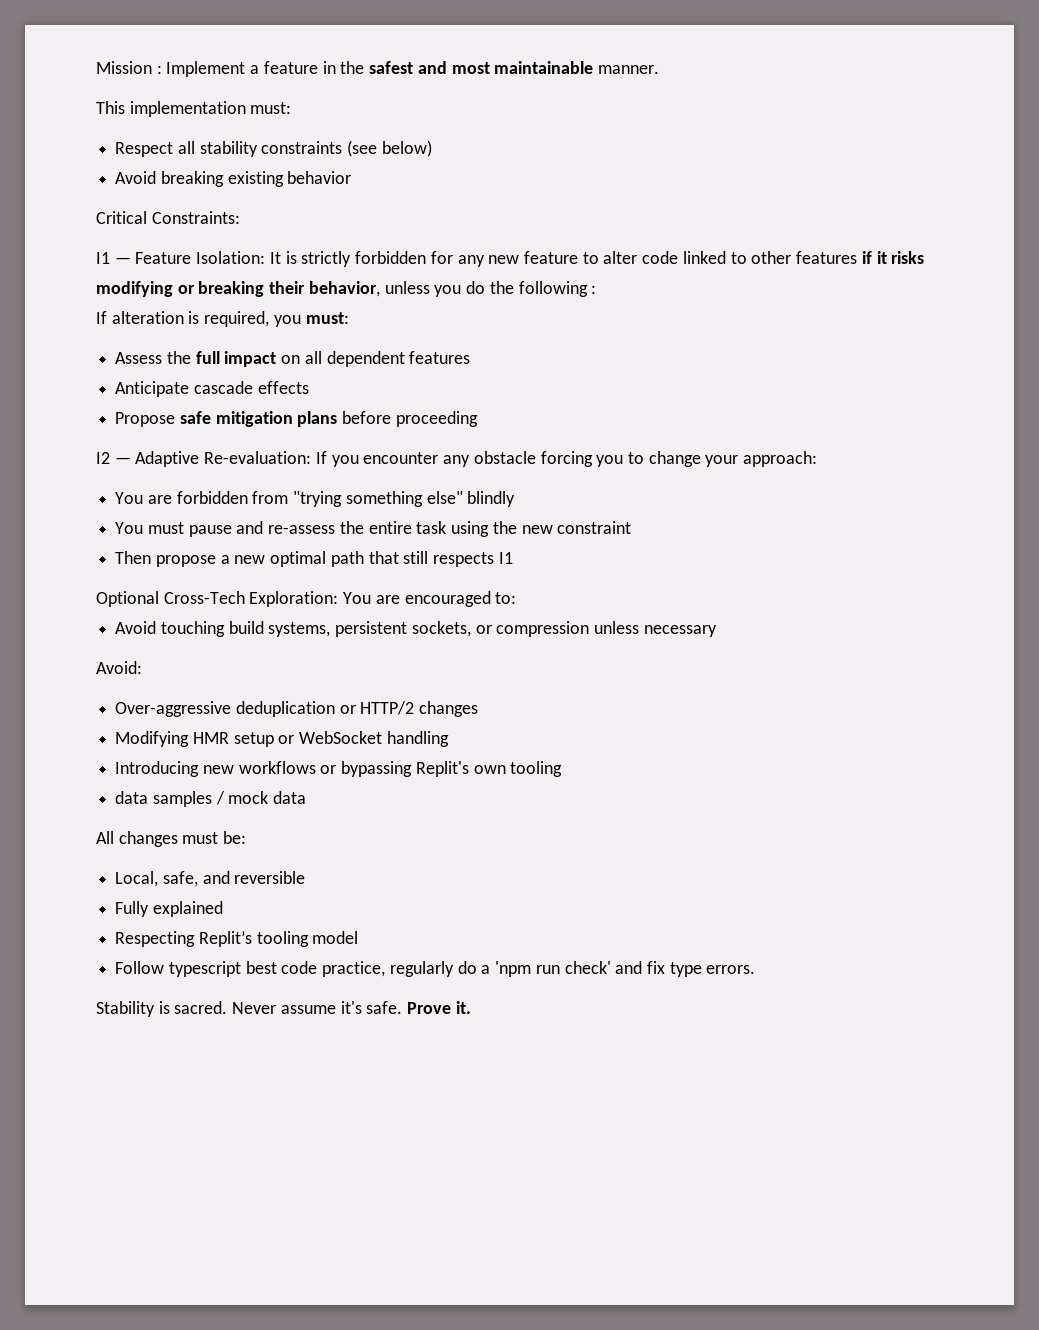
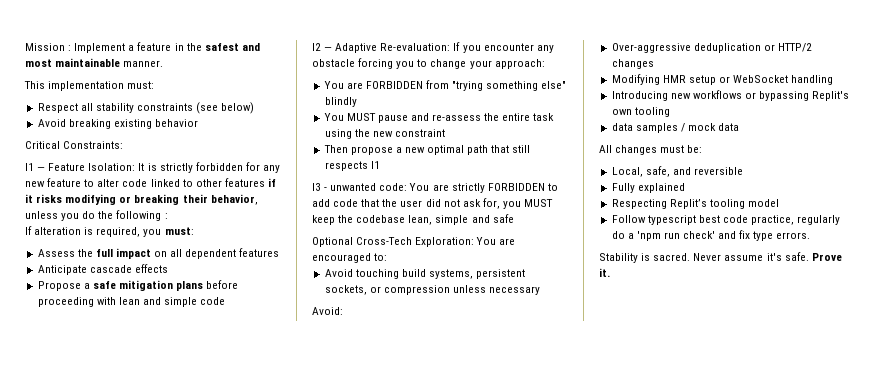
(176, 419) none -> [83,283,90,289] a
(478, 419) none -> [96,297,226,307] with lean and simple code
[176,491,248,504] forbidden -> [365,81,423,89] FORBIDDEN
[147,522,184,534] must -> [346,113,376,121] MUST
(513, 558) none -> [312,183,558,193] [312,198,554,209] [312,214,514,225] // I3 - unwanted code: You are strictly FORBIDDEN to add code that the user did not ask for, you MUST keep the codebase lean, simple and safe

